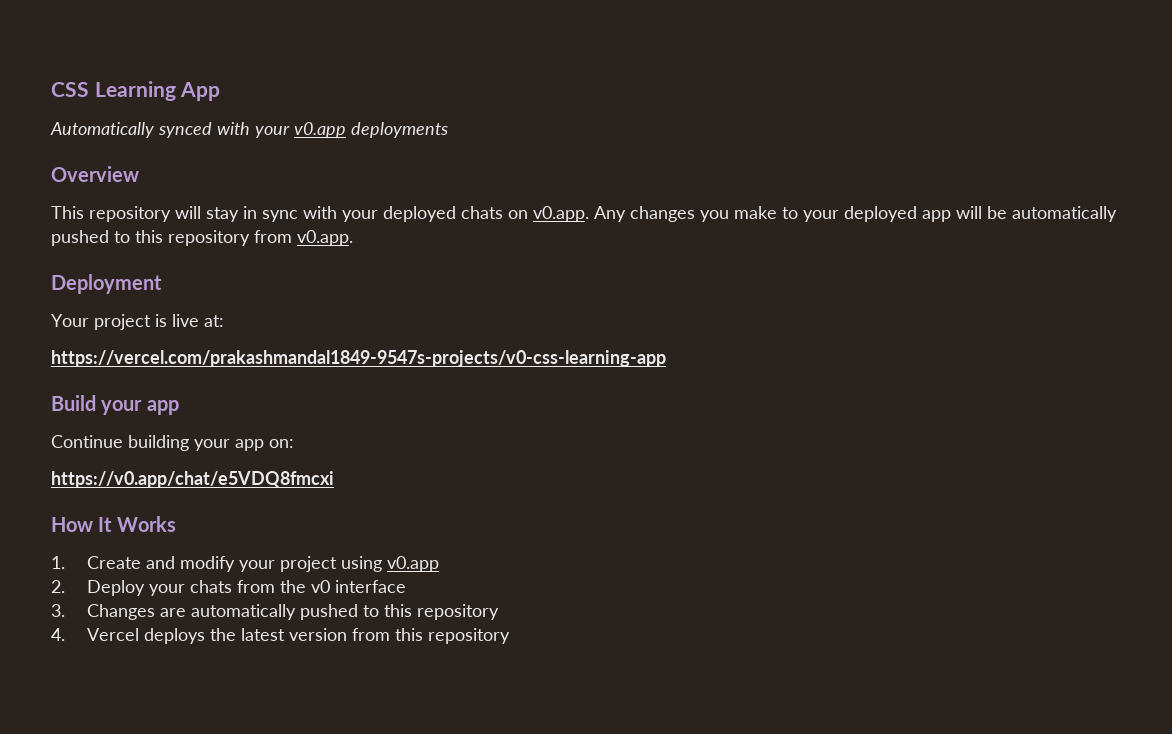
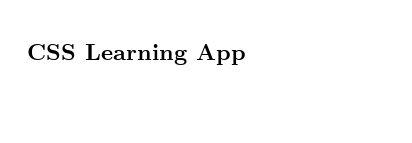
[50,122,448,138] [51,166,139,182] [51,206,1117,222] [51,230,353,246] [51,274,162,294] [51,314,224,330] [51,350,666,367] [51,395,179,415] [51,435,294,451] [51,471,334,488] [51,516,176,532] [51,556,439,572] [51,580,406,596] [51,604,499,620] [51,628,510,644] // Automatically synced with your v0.app deployments // Overview // This repository will stay in sync with your deployed chats on v0.app. Any changes you make to your deployed app will be automatically pushed to this repository from v0.app. // Deployment // Your project is live at: // https://vercel.com/prakashmandal1849-9547s-projects/v0-css-learning-app // Build your app // Continue building your app on: // https://v0.app/chat/e5VDQ8fmcxi // How It Works // 1. Create and modify your project using v0.app // 2. Deploy your chats from the v0 interface // 3. Changes are automatically pushed to this repository // 4. Vercel deploys the latest version from this repository -> (246, 54) none

